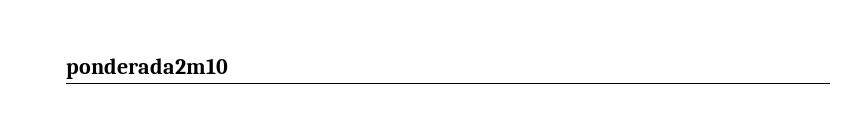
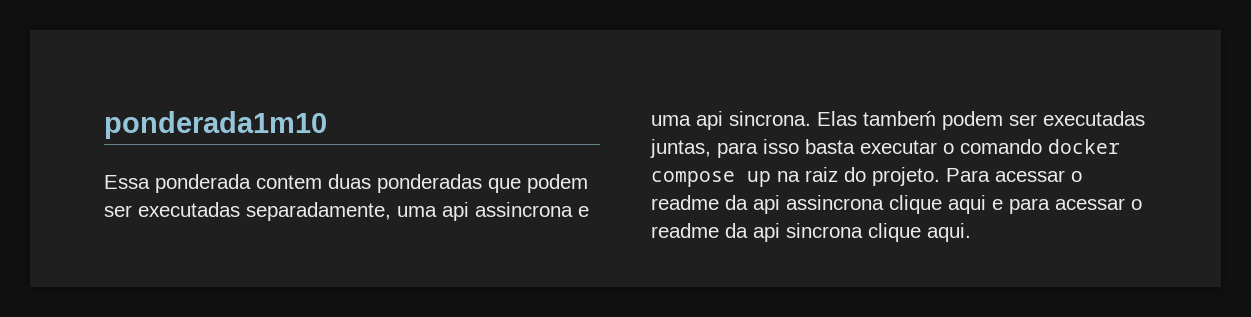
[66,58,228,79] ponderada2m10 -> [104,111,327,139] [104,174,588,193] [104,202,589,221] [651,111,1145,130] [650,139,1120,158] [651,167,1082,187] [651,195,1142,214] [651,223,971,242] ponderada1m10 // Essa ponderada contem duas ponderadas que podem ser executadas separadamente, uma api assincrona e uma api sincrona. Elas tambeḿ podem ser executadas juntas, para isso basta executar o comando docker compose up na raiz do projeto. Para acessar o readme da api assincrona clique aqui e para acessar o readme da api sincrona clique aqui.

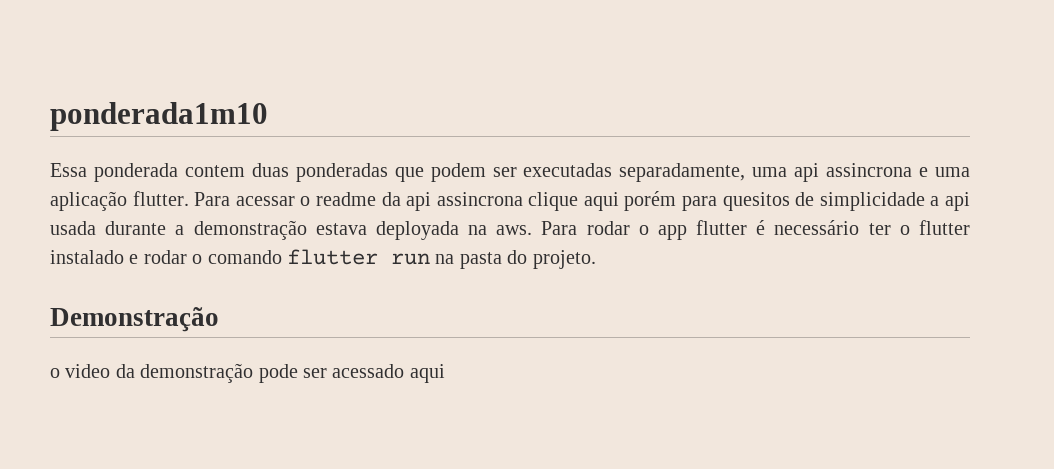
[696,111,1145,130] [650,139,1120,158] [651,167,940,187] api sincrona. Elas tambeḿ podem ser executadas juntas, para isso basta executar o comando docker compose up na raiz do projeto. -> [50,191,189,211] aplicação flutter.
[992,198,1142,214] [651,223,971,242] e para acessar o readme da api sincrona clique aqui. -> [624,191,971,211] [50,220,970,240] [50,249,596,269] [50,307,219,332] [50,363,445,383] porém para quesitos de simplicidade a api usada durante a demonstração estava deployada na aws. Para rodar o app flutter é necessário ter o flutter instalado e rodar o comando flutter run na pasta do projeto. // Demonstração // o video da demonstração pode ser acessado aqui

